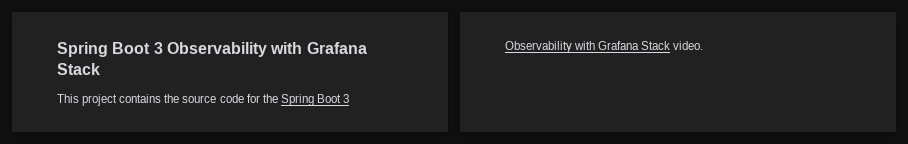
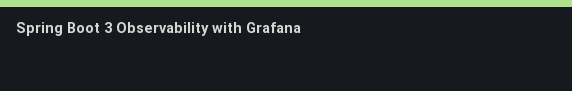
[57,42,367,57] [57,63,100,75] [57,94,350,106] [505,41,704,53] Spring Boot 3 Observability with Grafana Stack // This project contains the source code for the Spring Boot 3 Observability with Grafana Stack video. -> [16,22,301,36] Spring Boot 3 Observability with Grafana

